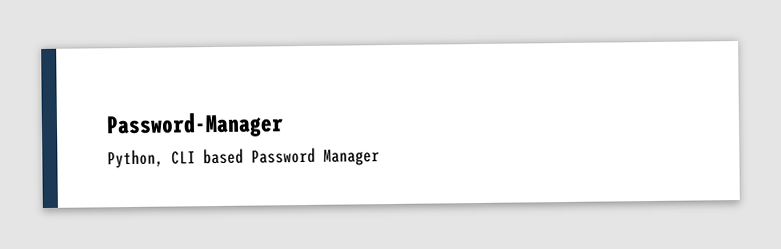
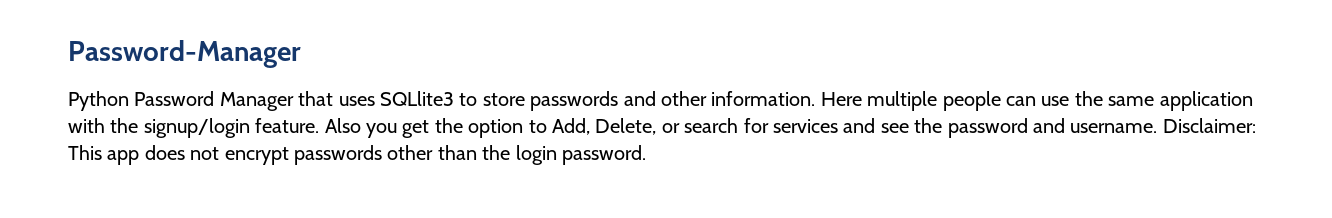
[107,147,380,169] Python, CLI based Password Manager -> [68,91,1253,111] [68,118,1256,138] [68,145,646,165] Python Password Manager that uses SQLlite3 to store passwords and other information. Here multiple people can use the same application with the signup/login feature. Also you get the option to Add, Delete, or search for services and see the password and username. Disclaimer: This app does not encrypt passwords other than the login password.

